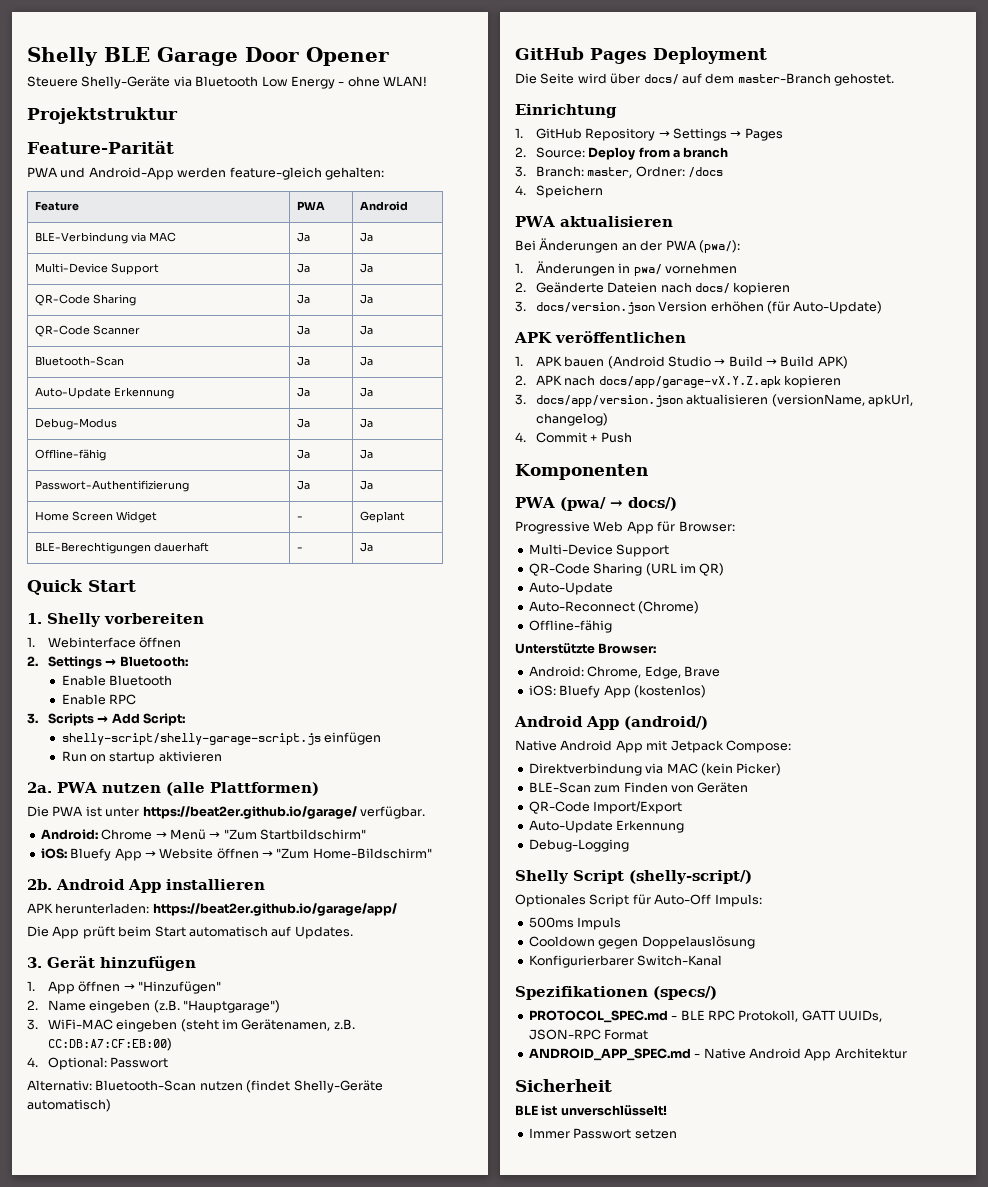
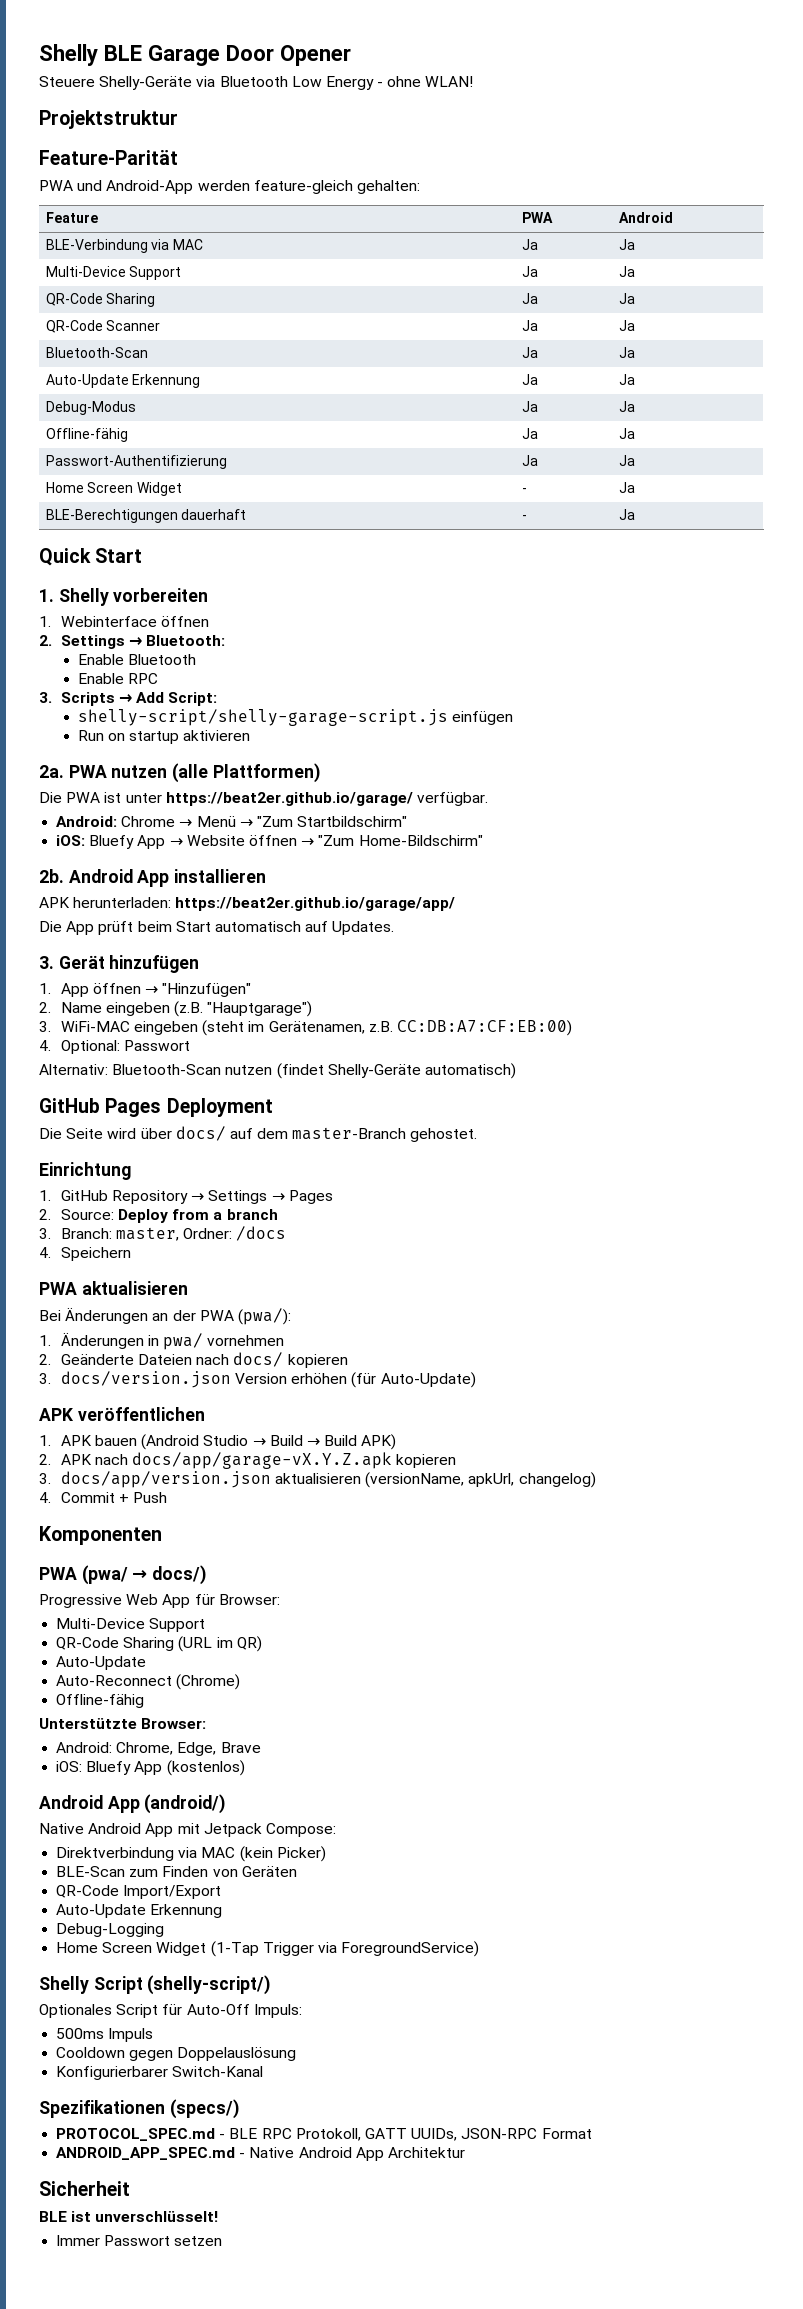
[360,511,406,523] Geplant -> [618,482,635,493] Ja
(629, 845) none -> [56,1941,480,1957] // Home Screen Widget (1-Tap Trigger via ForegroundService)

